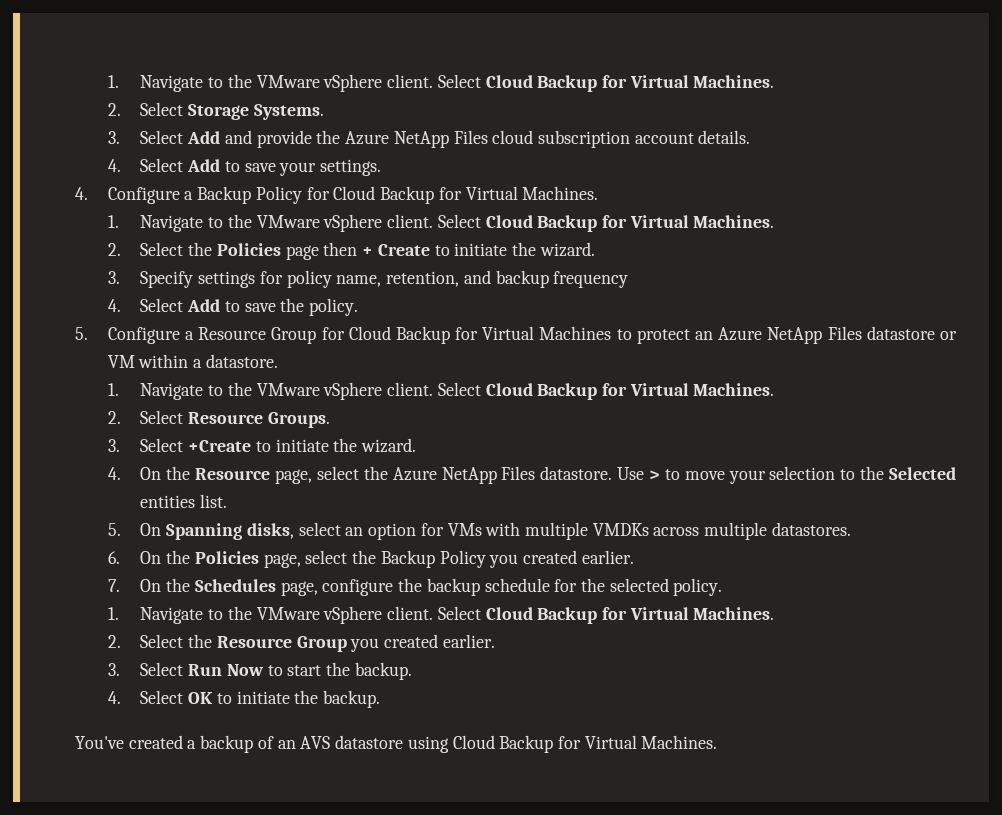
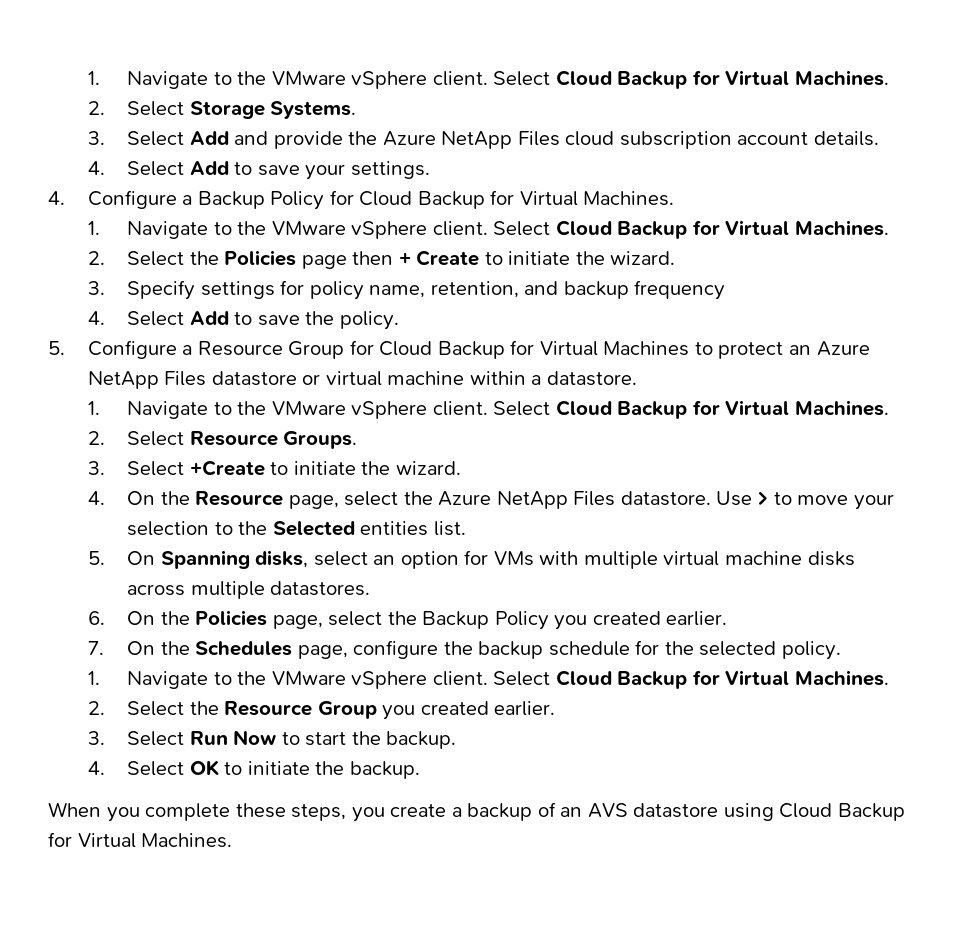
[107,355,135,368] VM -> [325,371,465,386] virtual machine
[592,523,649,536] VMDKs -> [663,551,855,566] virtual machine disks
[75,735,183,749] You've created -> [48,802,447,822] When you complete these steps, you create

